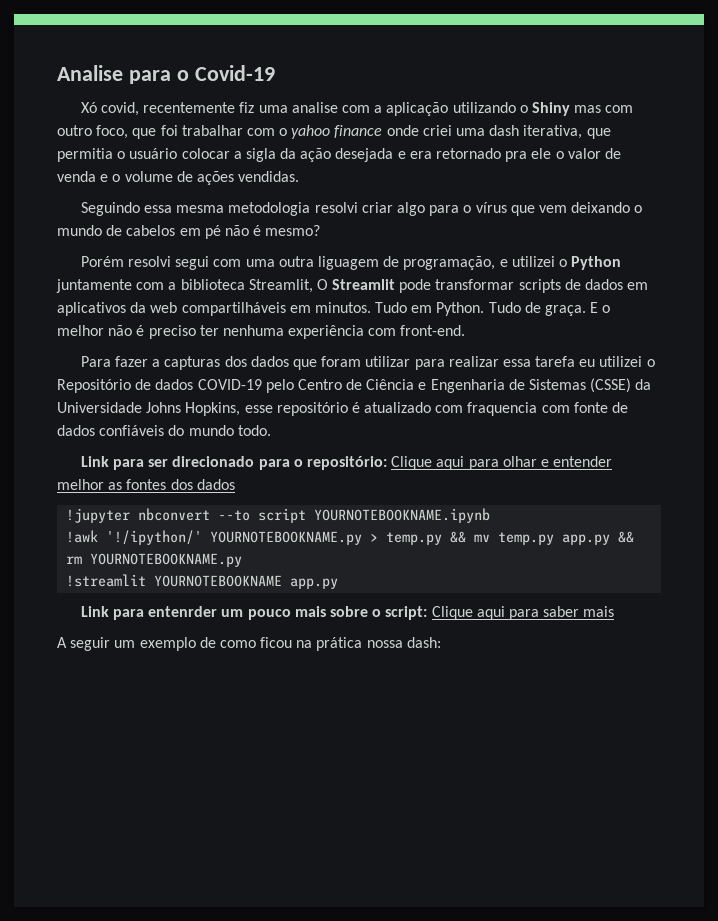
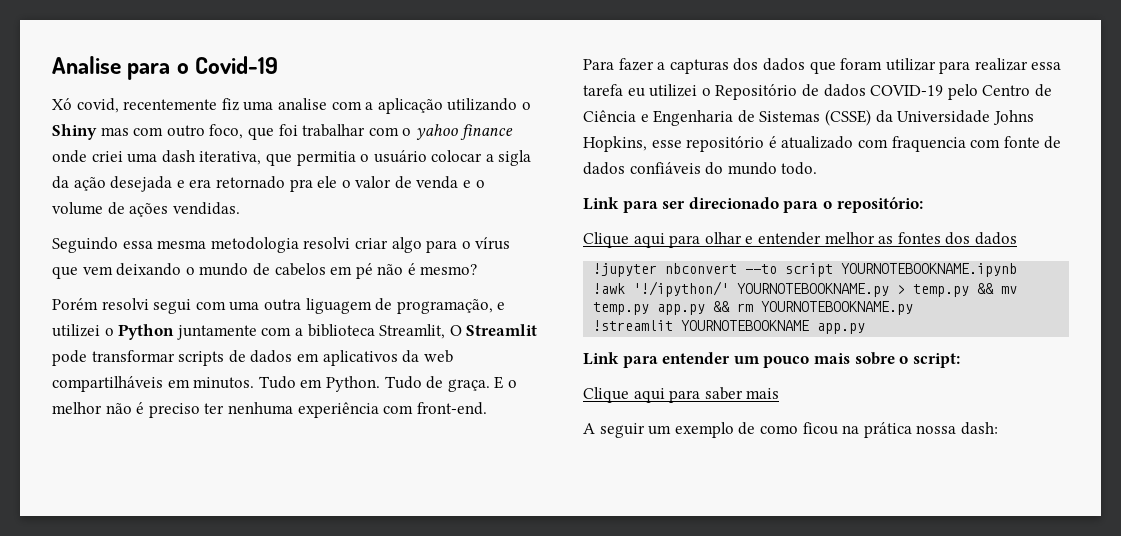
(387, 463) none -> (923, 205) //
[148,606,218,617] entenrder -> [662,352,731,364] entender
(428, 613) none -> (960, 360) //

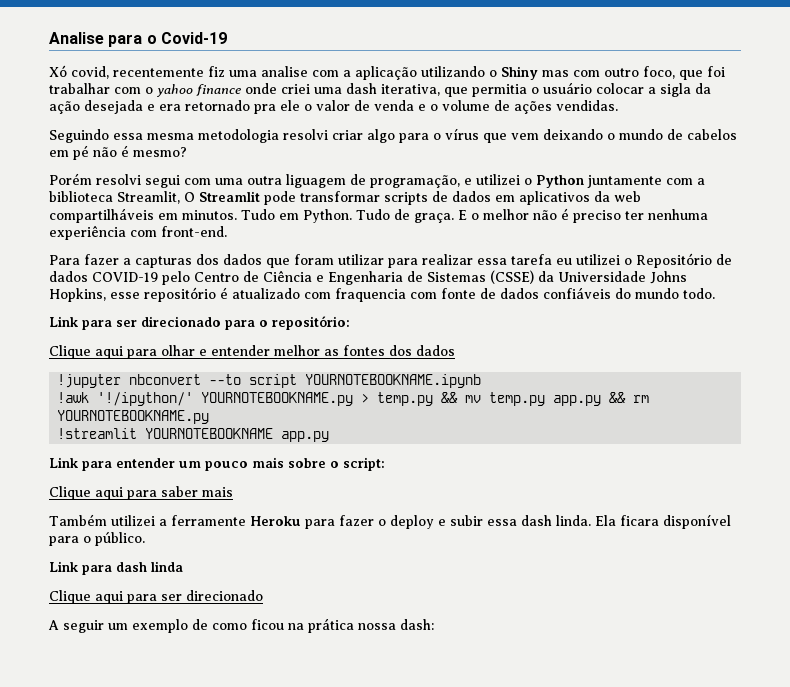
(780, 393) none -> [49,514,731,529] [49,532,145,546] [49,561,183,575] [49,590,263,604] // Também utilizei a ferramente Heroku para fazer o deploy e subir essa dash linda. Ela ficara disponível para o público. // Link para dash linda // Clique aqui para ser direcionado

